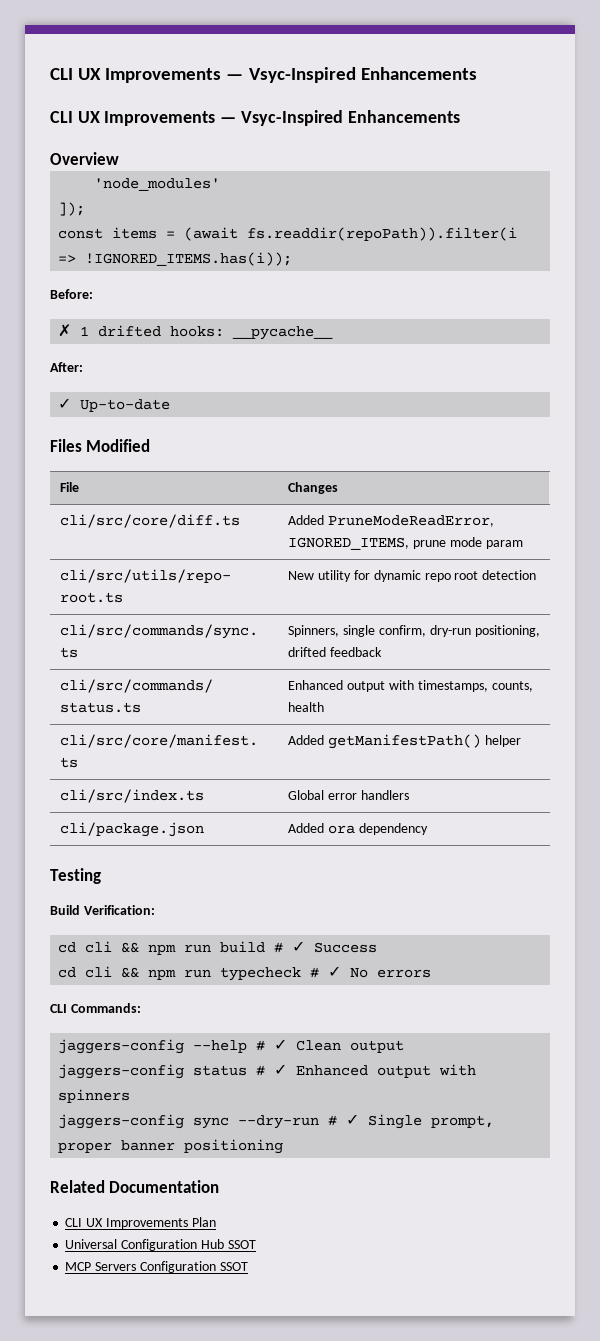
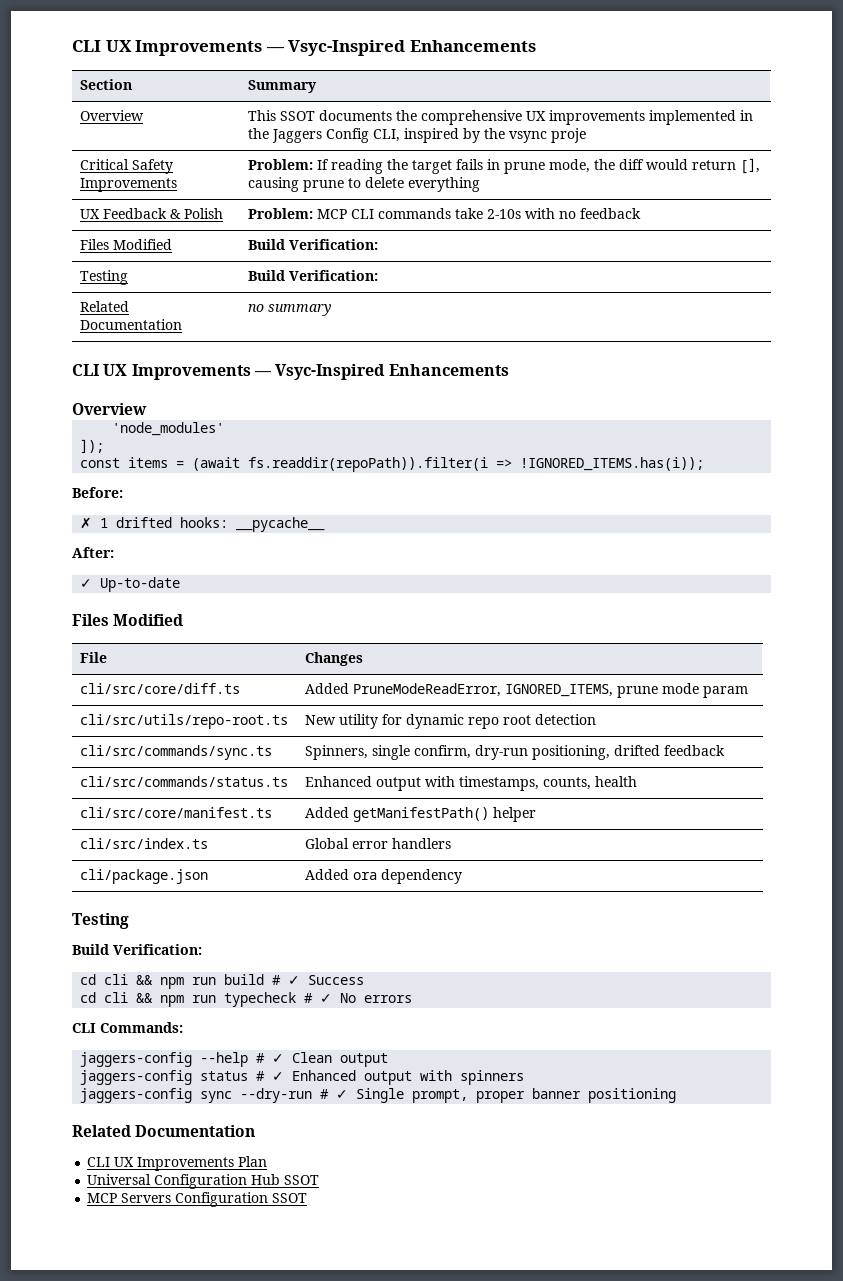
[50,67,477,83] CLI UX Improvements — Vsyc-Inspired Enhancements -> [72,40,536,56] [80,79,133,90] [248,80,318,93] [80,110,145,121] [248,110,754,125] [248,128,587,143] [80,159,174,174] [80,178,178,192] [248,158,761,174] [248,177,481,192] [80,208,224,219] [248,208,642,219] [80,239,173,250] [248,239,379,250] [80,270,129,285] [248,270,379,281] [80,301,130,312] [80,319,183,330] [248,304,332,316] CLI UX Improvements — Vsyc-Inspired Enhancements // Section | Summary // Overview | This SSOT documents the comprehensive UX improvements implemented in the Jaggers Config CLI, inspired by the vsync proje // Critical Safety Improvements | Problem: If reading the target fails in prune mode, the diff would return [], causing prune to delete everything // UX Feedback & Polish | Problem: MCP CLI commands take 2-10s with no feedback // Files Modified | Build Verification: // Testing | Build Verification: // Related Documentation | no summary

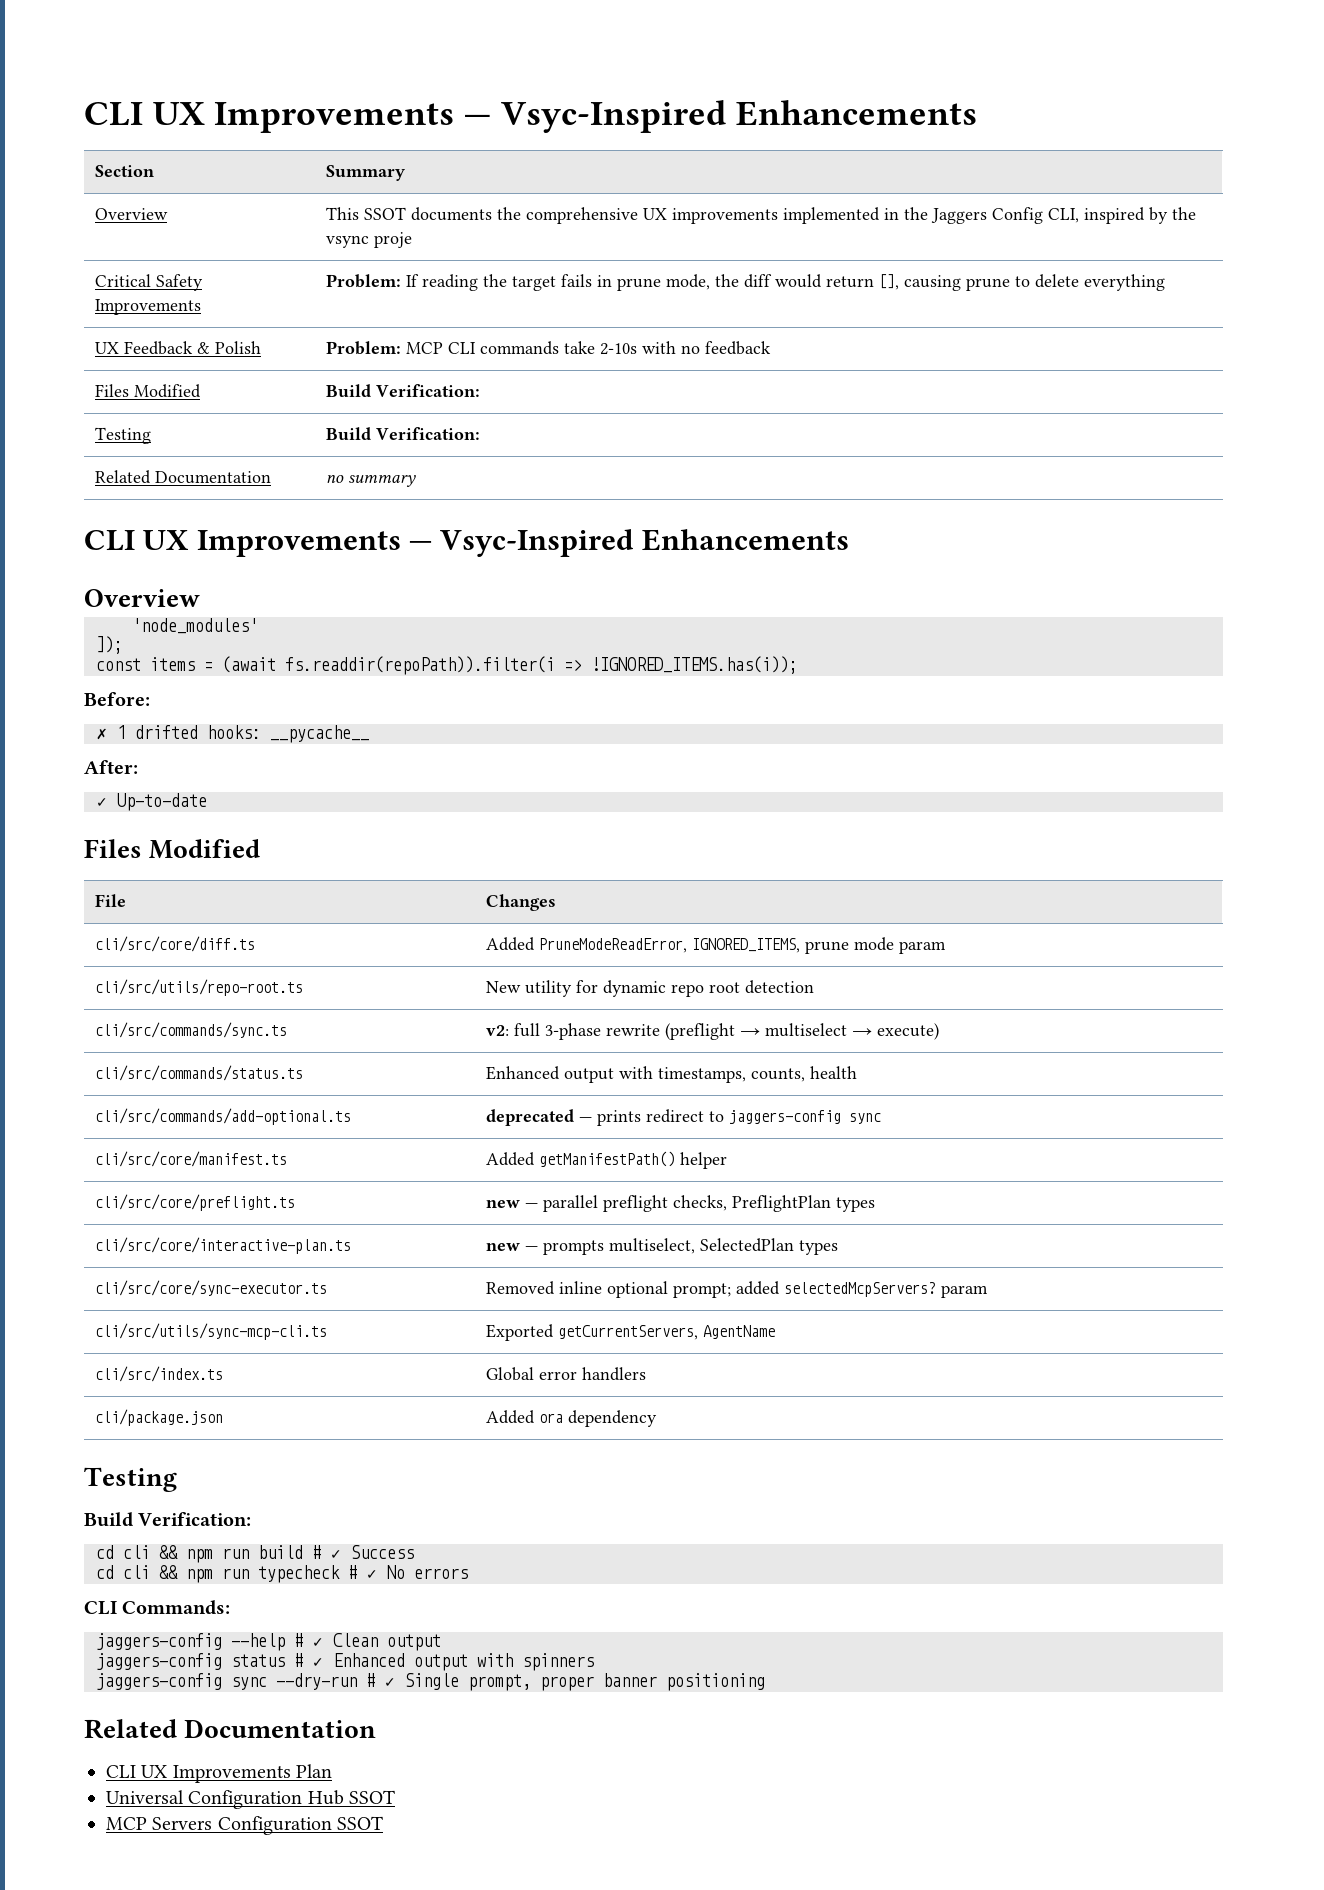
[305,745,726,760] Spinners, single confirm, dry-run positioning, drifted feedback -> [486,1023,940,1040] v2: full 3-phase rewrite (preflight → multiselect → execute)
[80,807,273,818] [305,807,537,822] cli/src/core/manifest.ts | Added getManifestPath() helper -> [95,1108,352,1125] [486,1109,882,1126] [95,1151,288,1167] [486,1151,728,1169] [95,1194,296,1211] [486,1195,876,1212] [95,1237,352,1254] [486,1238,839,1255] [95,1280,328,1296] [486,1281,989,1298] [95,1323,328,1340] [486,1324,776,1341] cli/src/commands/add-optional.ts | deprecated — prints redirect to jaggers-config sync // cli/src/core/manifest.ts | Added getManifestPath() helper // cli/src/core/preflight.ts | new — parallel preflight checks, PreflightPlan types // cli/src/core/interactive-plan.ts | new — prompts multiselect, SelectedPlan types // cli/src/core/sync-executor.ts | Removed inline optional prompt; added selectedMcpServers? param // cli/src/utils/sync-mcp-cli.ts | Exported getCurrentServers, AgentName

